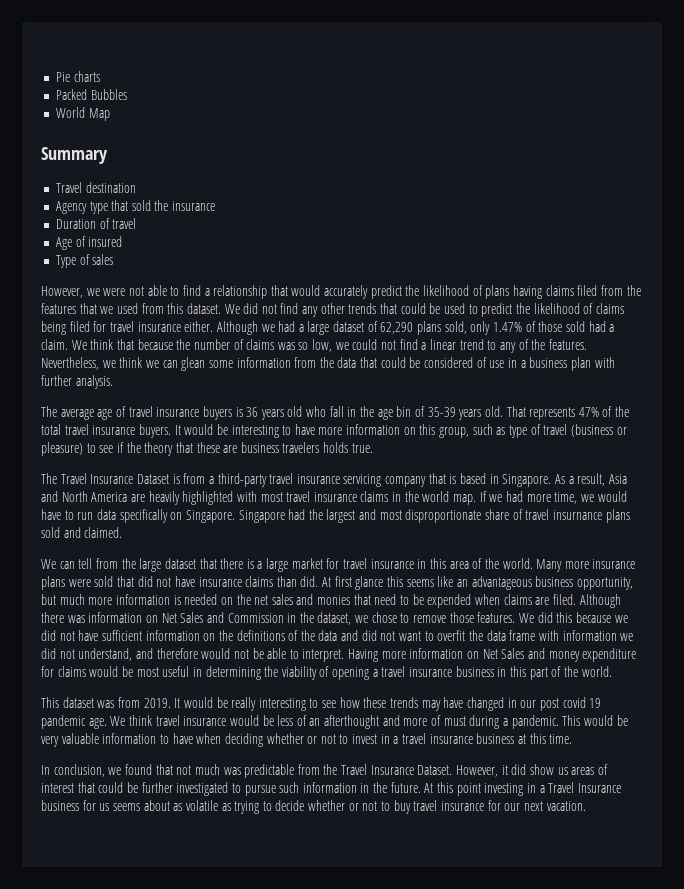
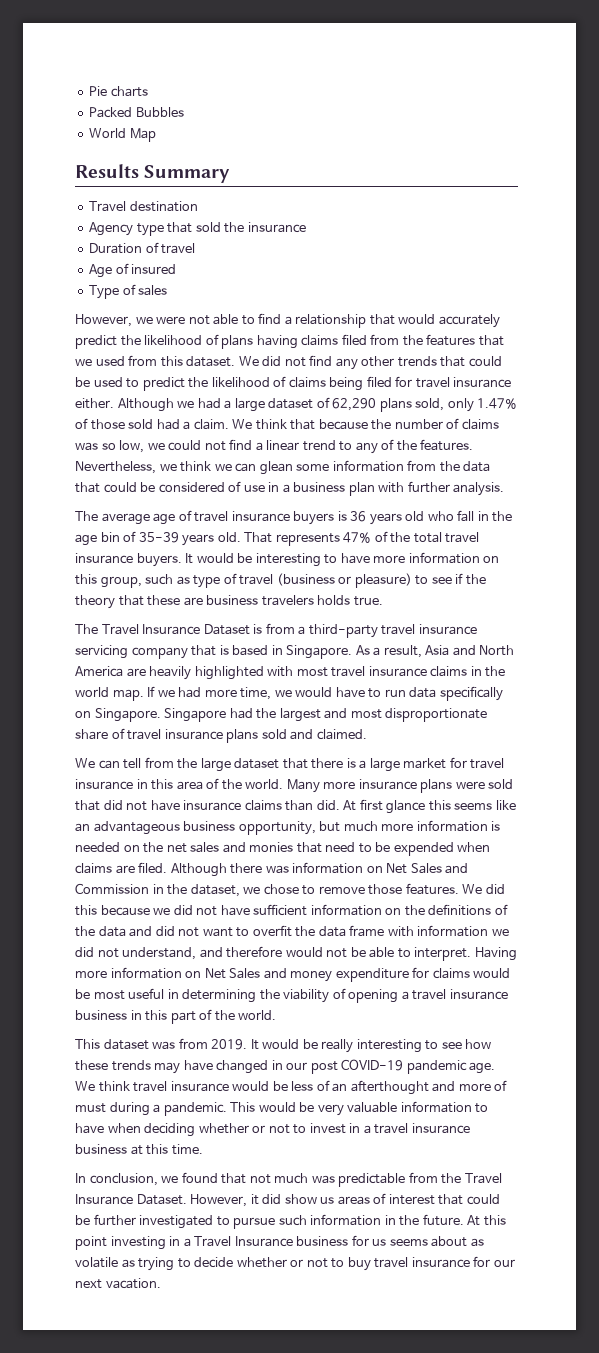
(110, 114) none -> [75,164,139,178] Results
[552,510,602,520] insurnance -> [164,729,223,740] insurance
[562,697,602,708] covid 19 -> [341,1059,404,1071] COVID-19

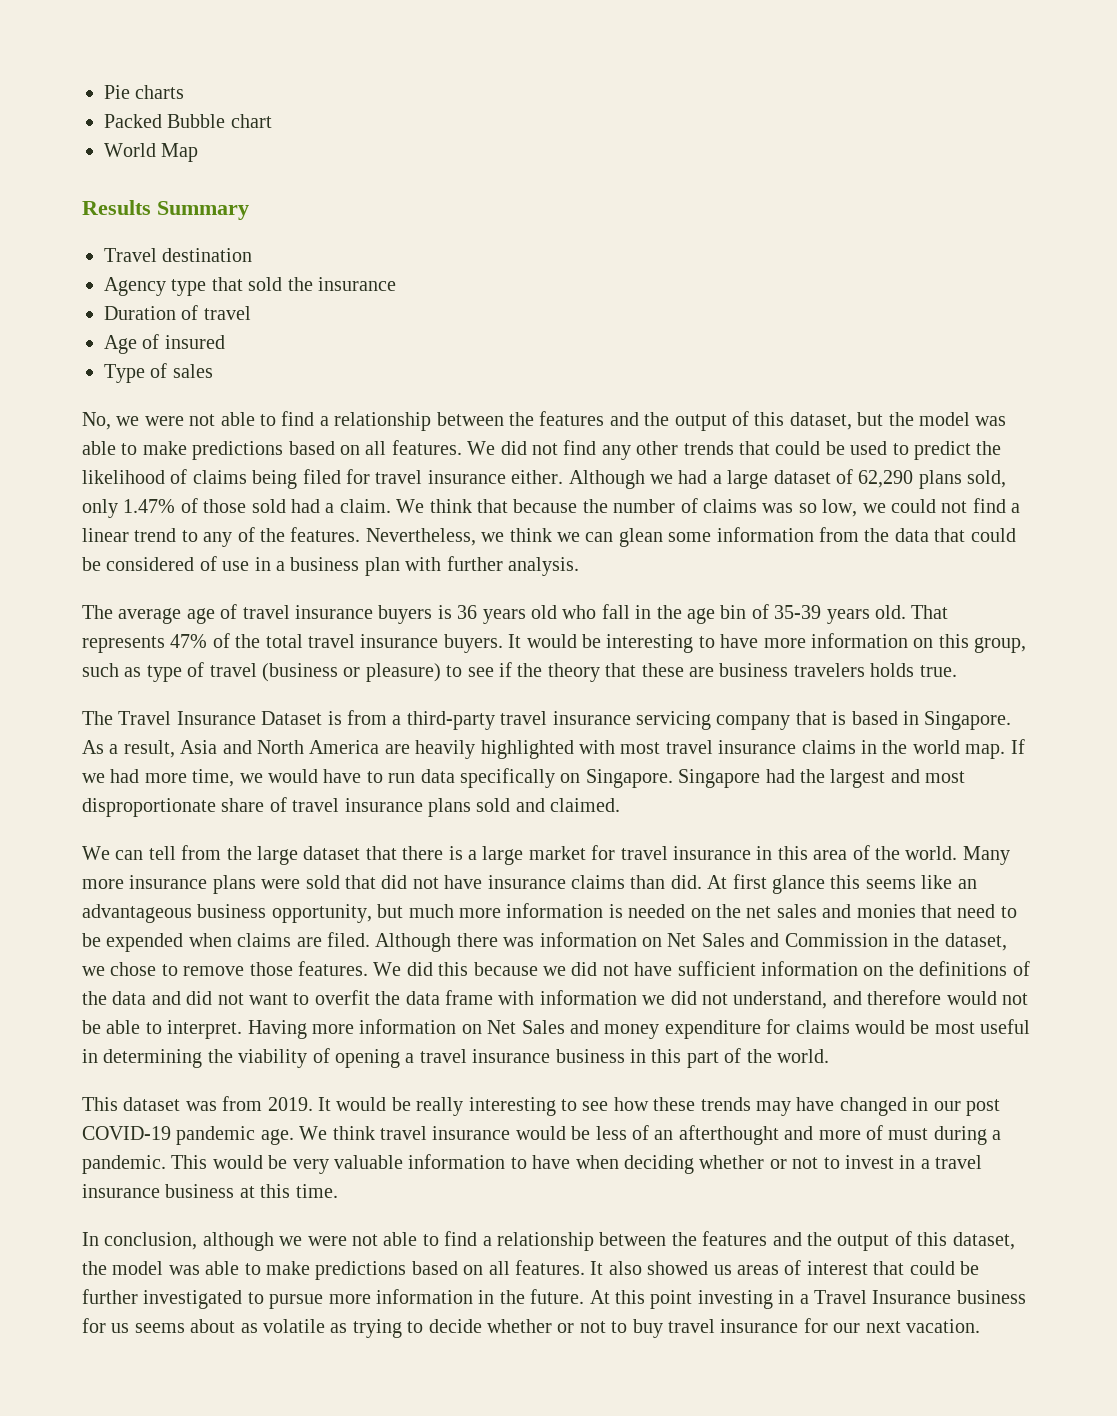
[135,107,184,117] Bubbles -> [167,114,272,128] Bubble chart
[75,313,500,328] [75,334,504,349] [75,355,236,367] However, we were not able to find a relationship that would accurately predict the likelihood of plans having claims filed from the features that we used from this dataset. -> [82,411,1007,431] [82,440,462,460] No, we were not able to find a relationship between the features and the output of this dataset, but the model was able to make predictions based on all features.
[161,1172,502,1187] [75,1194,317,1207] we found that not much was predictable from the Travel Insurance Dataset. However, it did show -> [202,1231,1015,1251] [82,1260,709,1280] although we were not able to find a relationship between the features and the output of this dataset, the model was able to make predictions based on all features. It also showed
[278,1215,307,1226] such -> [328,1294,371,1304] more

